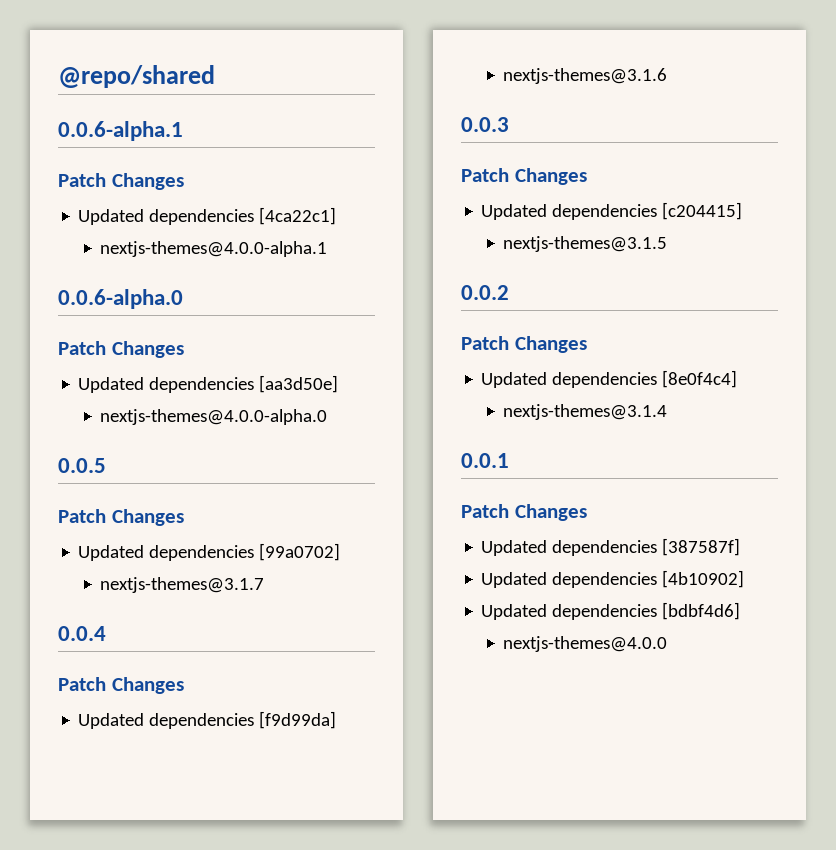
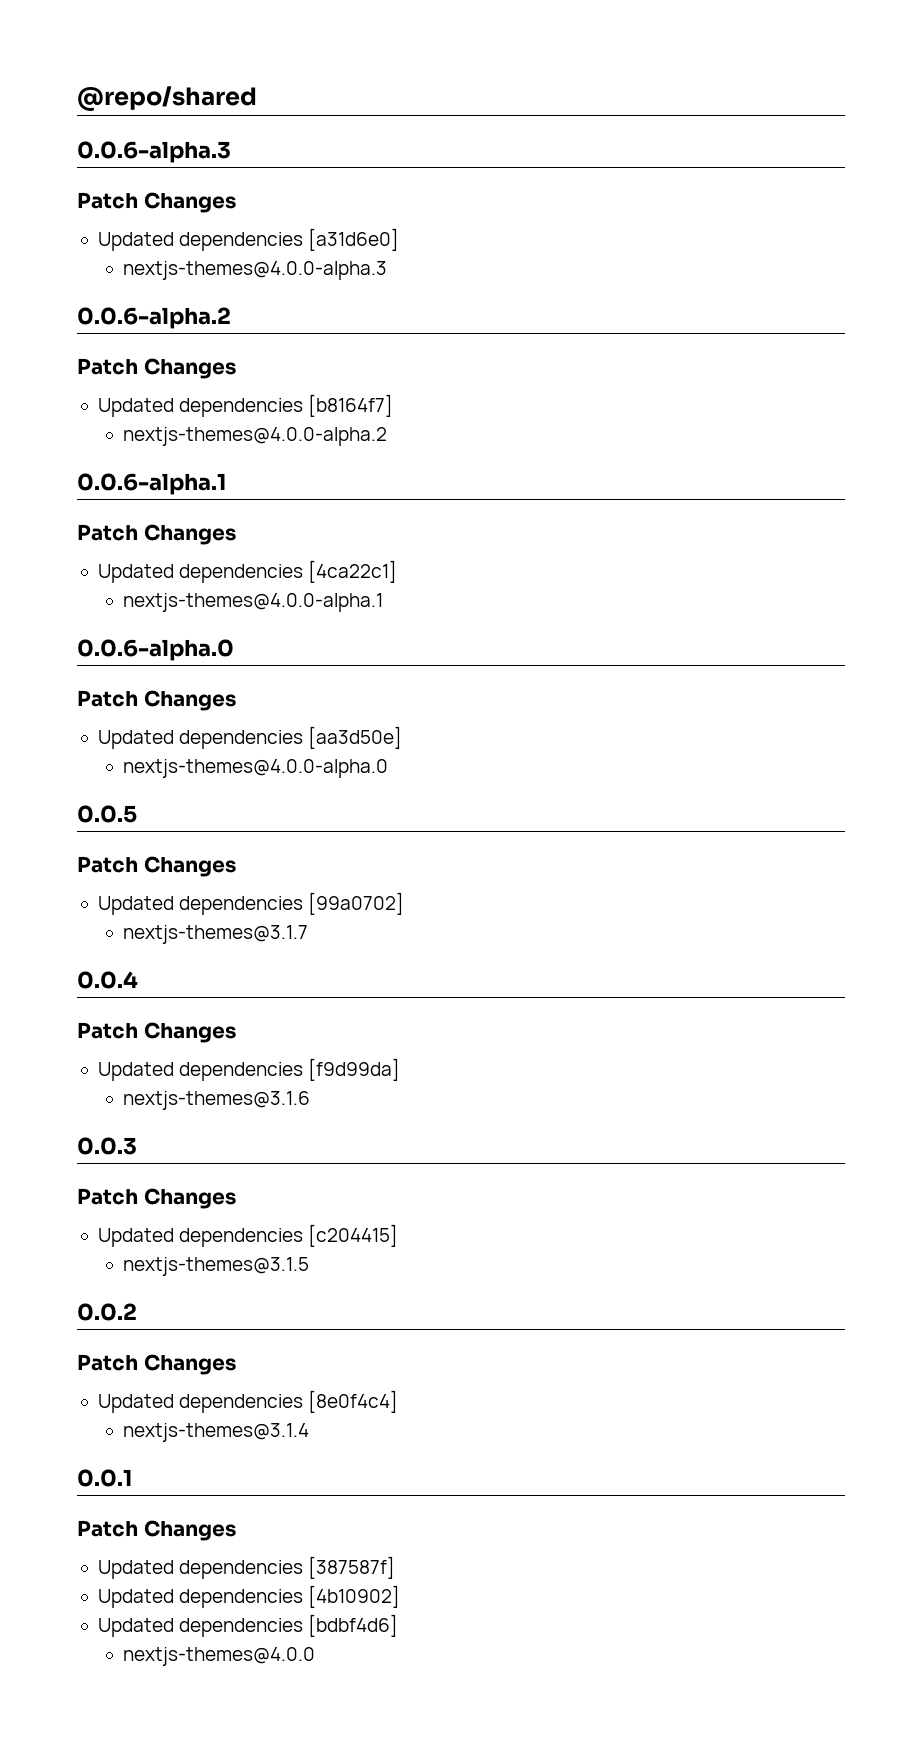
(215, 76) none -> [77,141,231,163] [77,192,236,213] [97,228,400,251] [123,261,388,280] [77,307,231,329] [77,358,236,379] [97,394,394,417] [123,427,388,446] // 0.0.6-alpha.3 // Patch Changes // Updated dependencies [a31d6e0] // nextjs-themes@4.0.0-alpha.3 // 0.0.6-alpha.2 // Patch Changes // Updated dependencies [b8164f7] // nextjs-themes@4.0.0-alpha.2

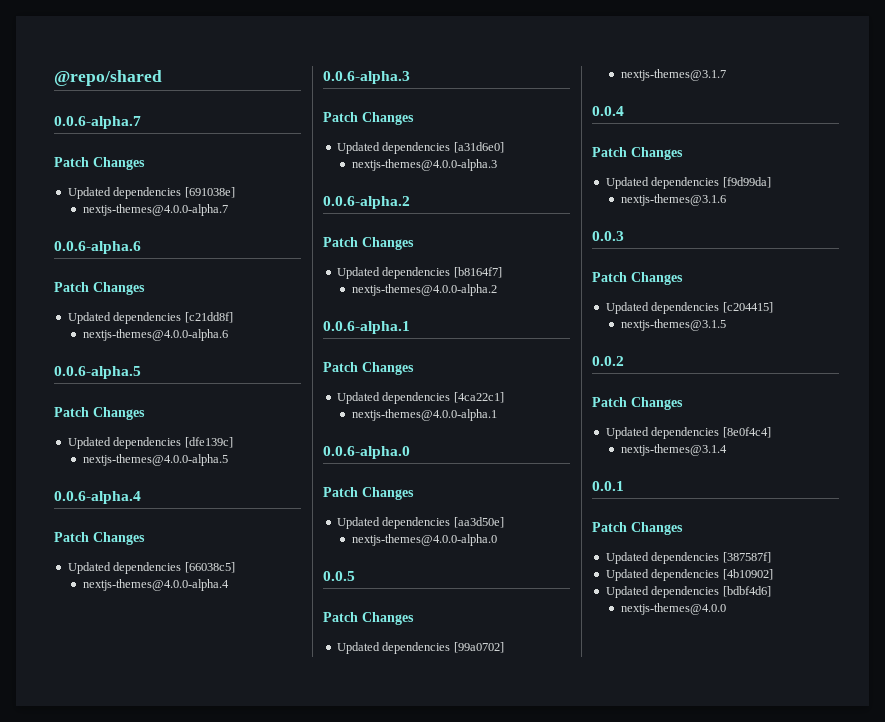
(257, 98) none -> [54,116,141,129] [54,157,145,170] [67,187,235,199] [82,204,228,216] [54,241,141,254] [54,282,145,295] [67,312,233,324] [82,329,228,341] [54,366,141,379] [54,407,145,420] [67,437,233,449] [82,454,228,466] [54,491,141,504] [54,532,145,545] [67,562,235,574] [82,579,229,591] // 0.0.6-alpha.7 // Patch Changes // Updated dependencies [691038e] // nextjs-themes@4.0.0-alpha.7 // 0.0.6-alpha.6 // Patch Changes // Updated dependencies [c21dd8f] // nextjs-themes@4.0.0-alpha.6 // 0.0.6-alpha.5 // Patch Changes // Updated dependencies [dfe139c] // nextjs-themes@4.0.0-alpha.5 // 0.0.6-alpha.4 // Patch Changes // Updated dependencies [66038c5] // nextjs-themes@4.0.0-alpha.4

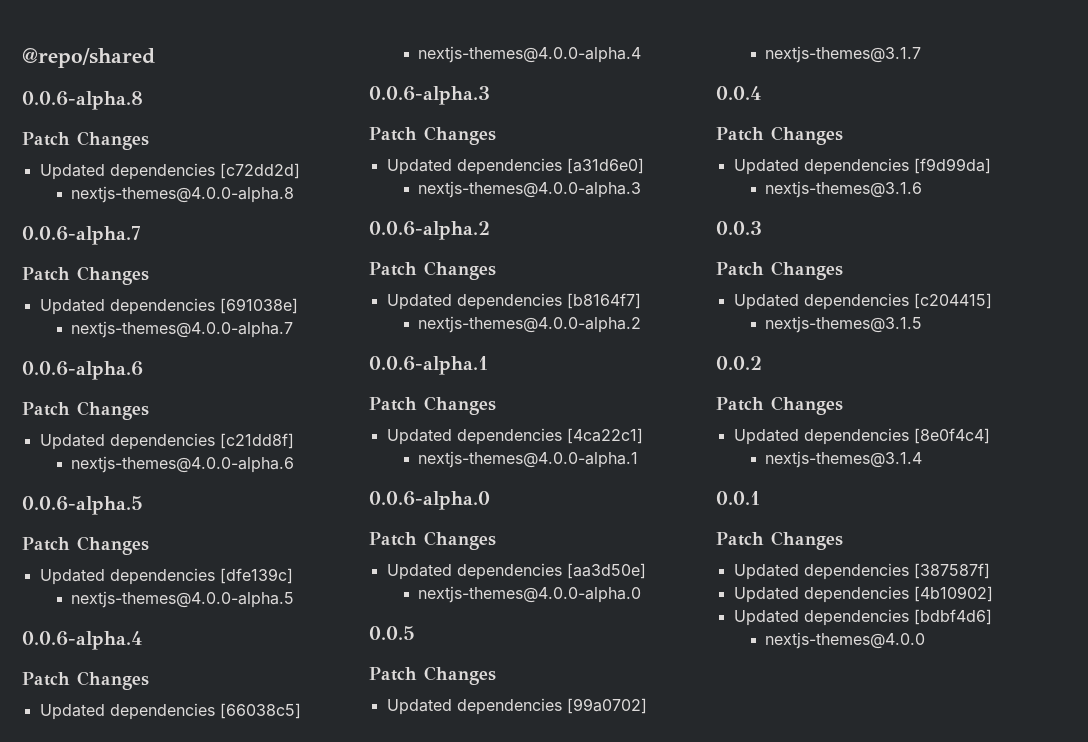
(162, 78) none -> [22,91,143,110] [22,131,149,150] [39,163,300,180] [71,186,295,203] // 0.0.6-alpha.8 // Patch Changes // Updated dependencies [c72dd2d] // nextjs-themes@4.0.0-alpha.8

